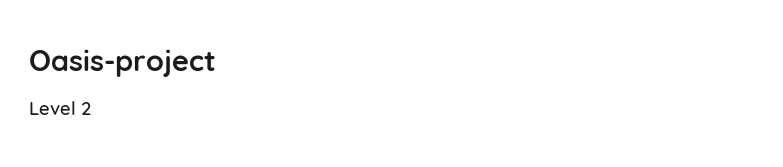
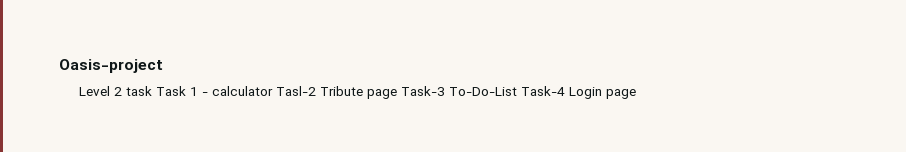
(91, 108) none -> [125,86,636,99] task Task 1 - calculator Tasl-2 Tribute page Task-3 To-Do-List Task-4 Login page

